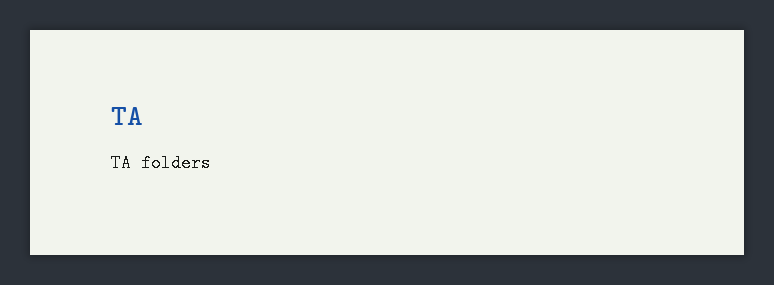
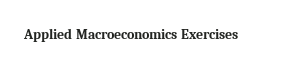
[111,107,143,125] [111,154,211,172] TA // TA folders -> [23,28,238,42] Applied Macroeconomics Exercises

